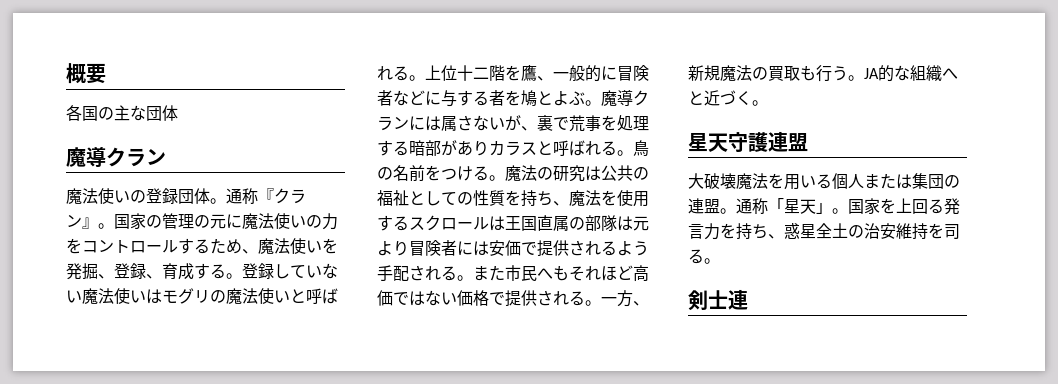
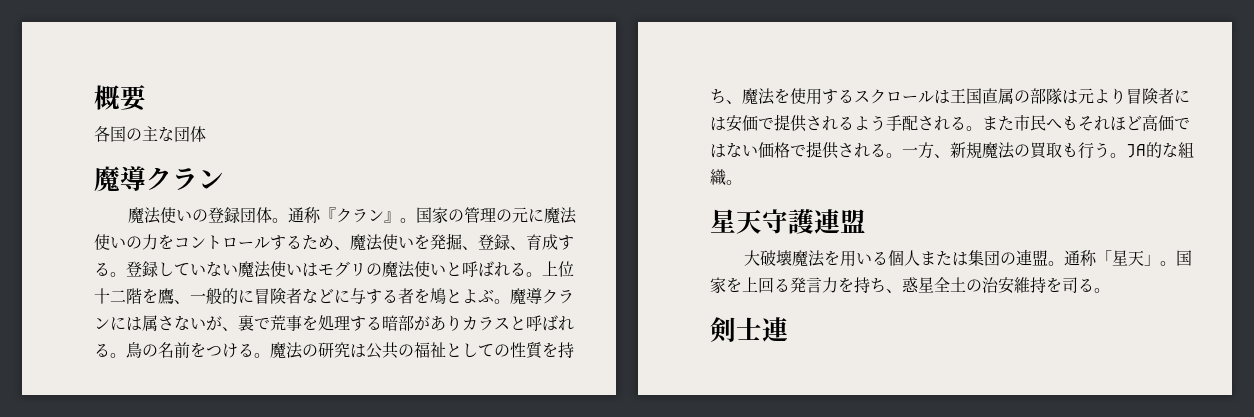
[942,68,958,79] [688,90,752,106] へと近づく -> (726, 177) none

